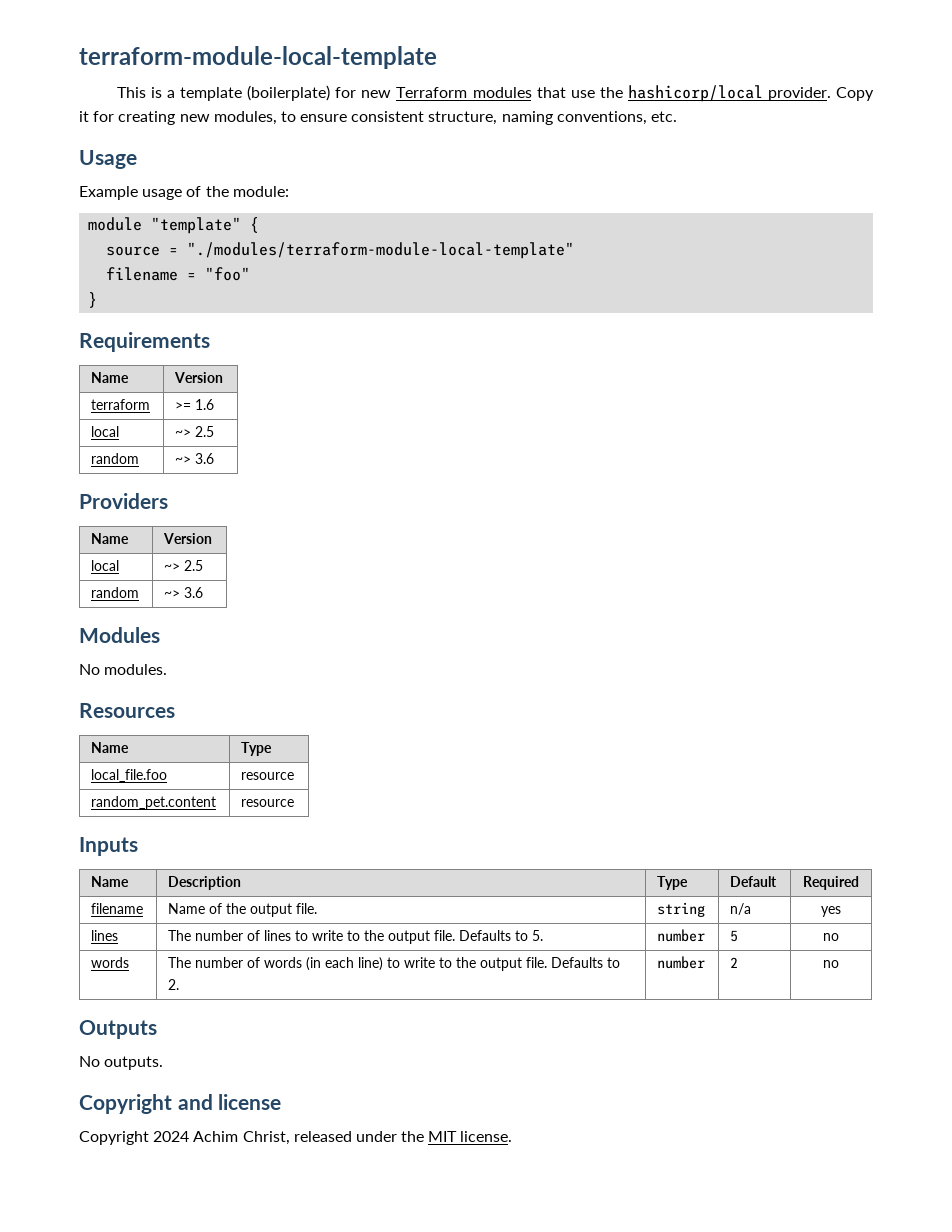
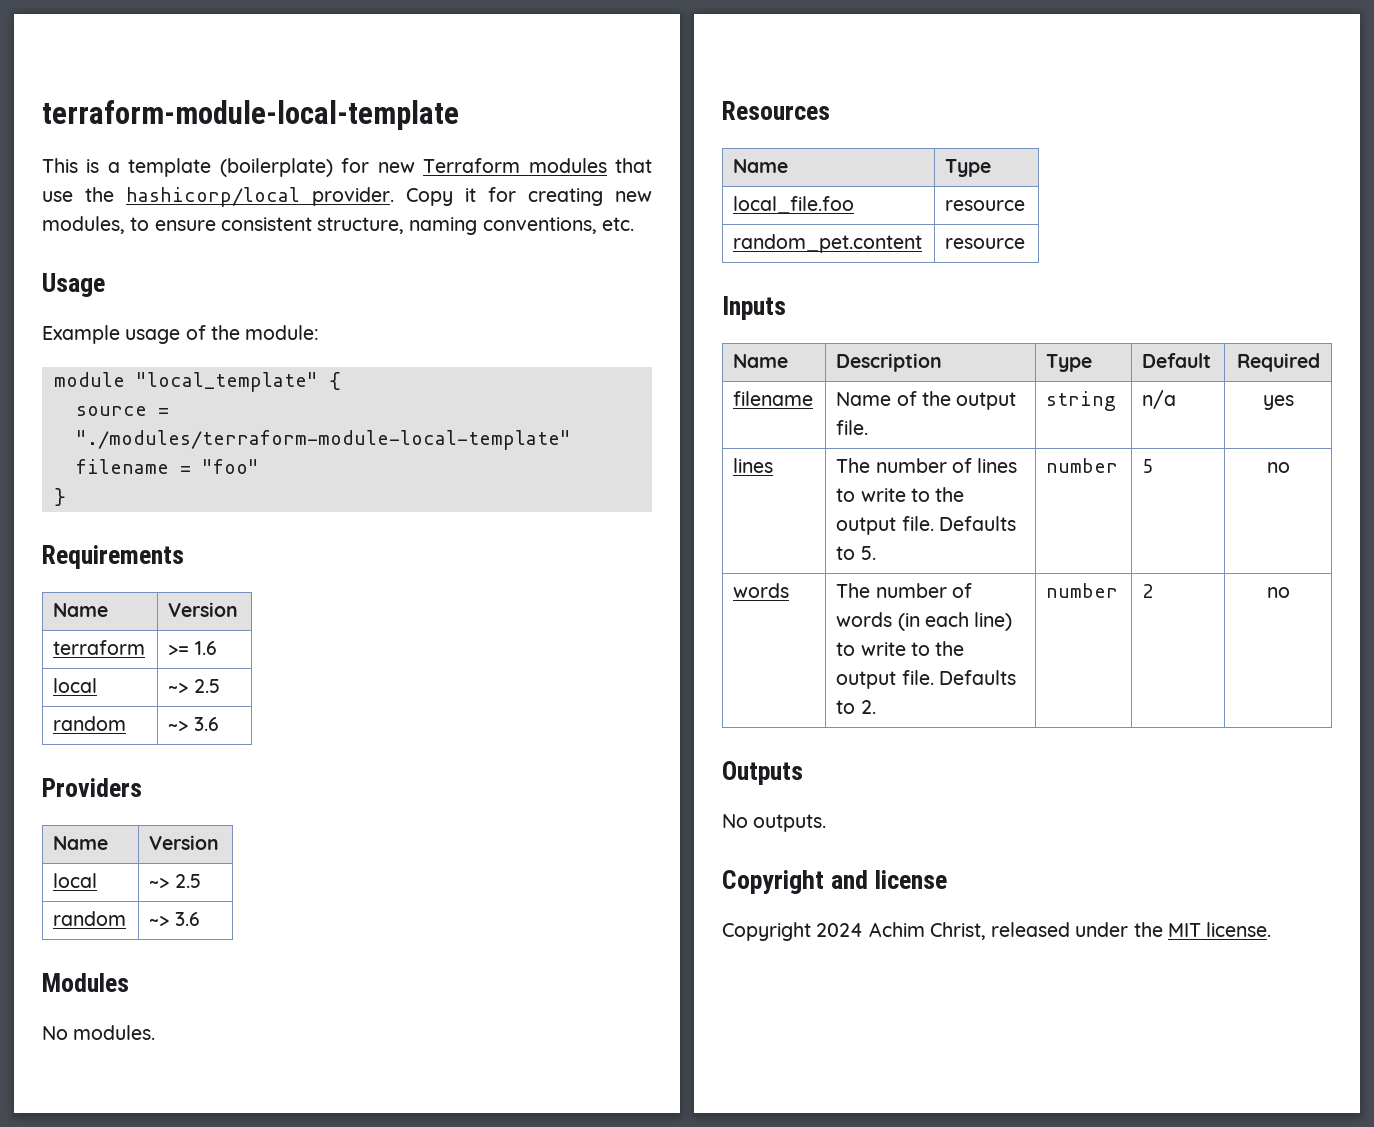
[151,217,242,234] "template" -> [135,372,318,392] "local_template"

